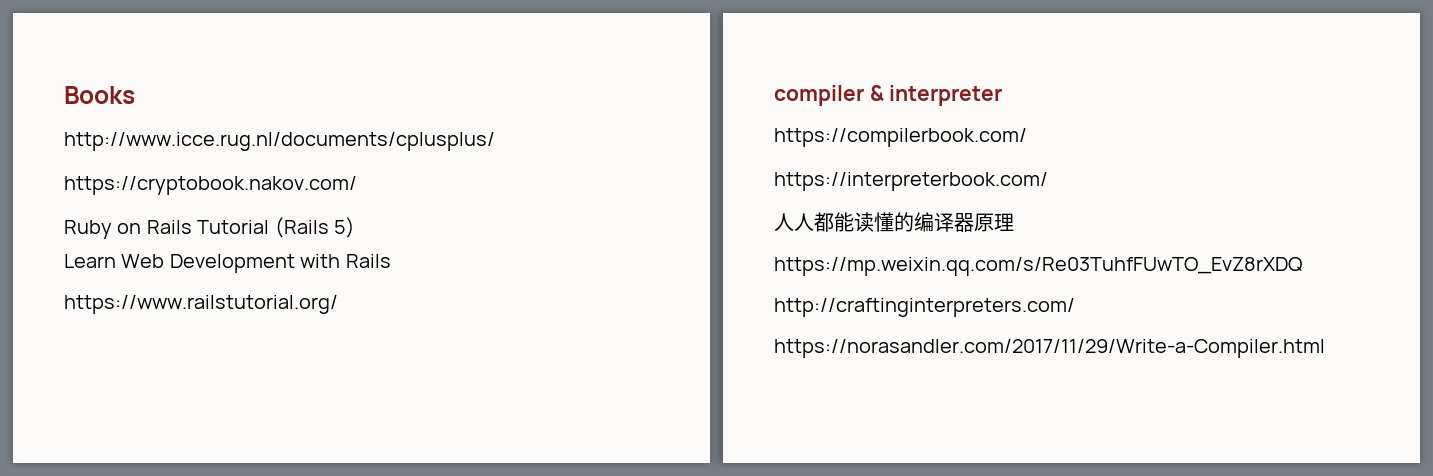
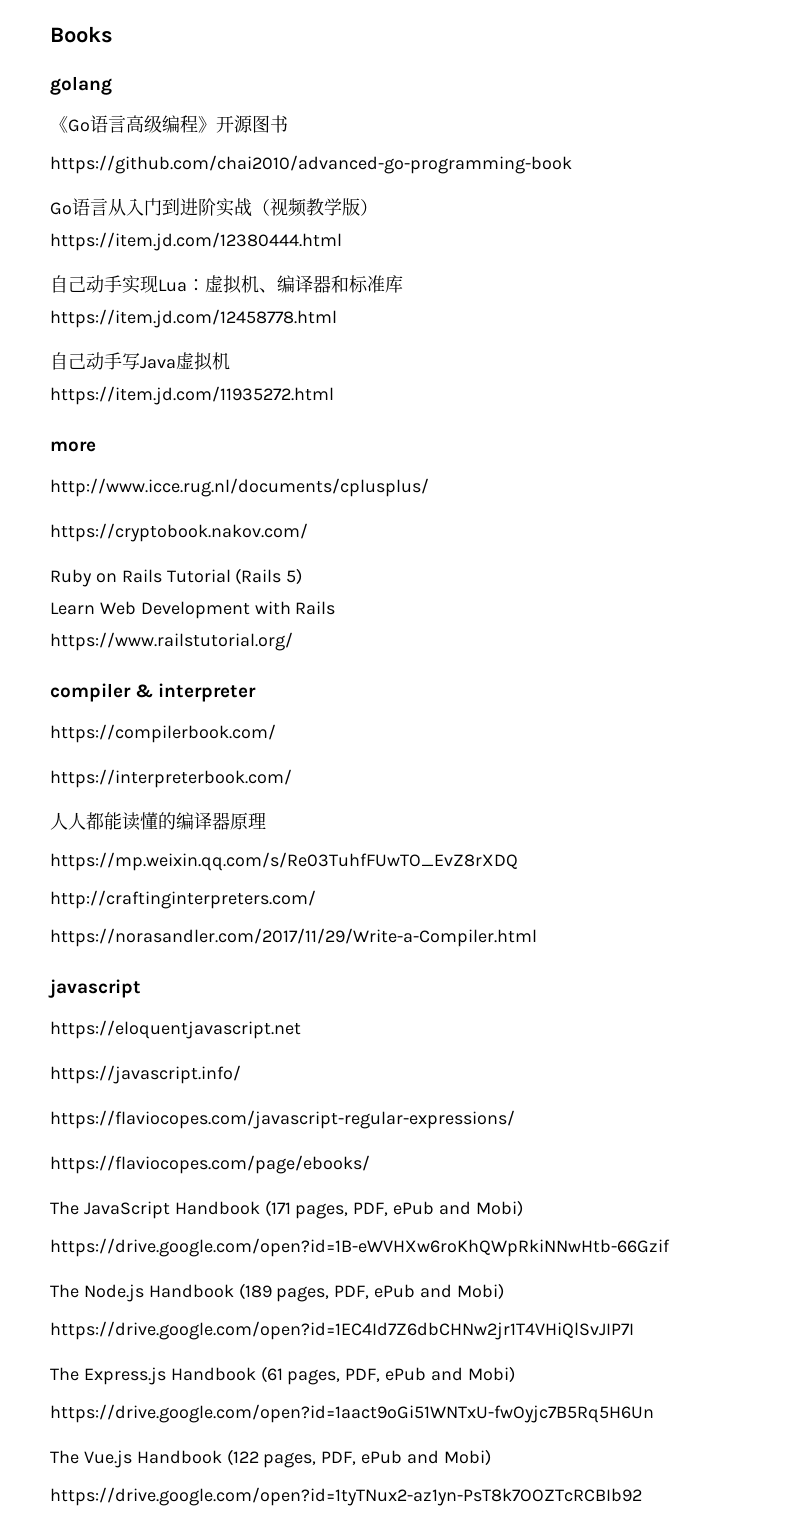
(135, 95) none -> [50,76,112,95] [50,115,288,133] [50,155,572,174] [50,198,378,217] [50,232,342,251] [50,275,403,294] [50,309,337,328] [50,352,230,371] [50,386,334,405] [50,441,96,452] // golang // 《Go语言高级编程》开源图书 // https://github.com/chai2010/advanced-go-programming-book // Go语言从入门到进阶实战（视频教学版） // https://item.jd.com/12380444.html // 自己动手实现Lua：虚拟机、编译器和标准库 // https://item.jd.com/12458778.html // 自己动手写Java虚拟机 // https://item.jd.com/11935272.html // more
(1325, 348) none -> [48,979,141,998] [50,1020,301,1039] [50,1065,241,1084] [50,1110,515,1129] [50,1155,370,1174] [50,1200,523,1219] [50,1238,670,1257] [50,1283,504,1302] [50,1321,634,1340] [50,1366,515,1385] [50,1404,654,1423] [50,1449,491,1468] [50,1487,642,1506] // javascript // https://eloquentjavascript.net // https://javascript.info/ // https://flaviocopes.com/javascript-regular-expressions/ // https://flaviocopes.com/page/ebooks/ // The JavaScript Handbook (171 pages, PDF, ePub and Mobi) // https://drive.google.com/open?id=1B-eWVHXw6roKhQWpRkiNNwHtb-66Gzif // The Node.js Handbook (189 pages, PDF, ePub and Mobi) // https://drive.google.com/open?id=1EC4Id7Z6dbCHNw2jr1T4VHiQlSvJIP7I // The Express.js Handbook (61 pages, PDF, ePub and Mobi) // https://drive.google.com/open?id=1aact9oGi51WNTxU-fwOyjc7B5Rq5H6Un // The Vue.js Handbook (122 pages, PDF, ePub and Mobi) // https://drive.google.com/open?id=1tyTNux2-az1yn-PsT8k7OOZTcRCBIb92

